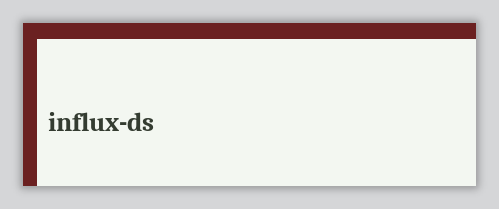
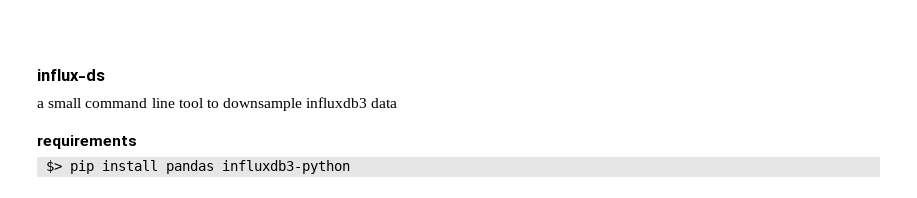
(154, 121) none -> [37,97,398,111] [37,135,137,149] [46,160,351,174] // a small command line tool to downsample influxdb3 data // requirements // $> pip install pandas influxdb3-python

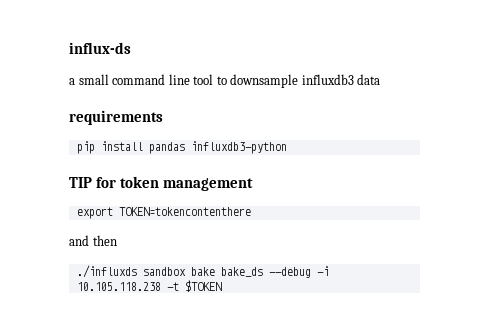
[46,160,63,173] $> -> (163, 117) none
(351, 167) none -> [69,176,253,191] [76,207,251,219] [69,235,117,246] [76,265,329,278] [76,280,222,292] // TIP for token management // export TOKEN=tokencontenthere // and then // ./influxds sandbox bake bake_ds --debug -i 10.105.118.238 -t $TOKEN

